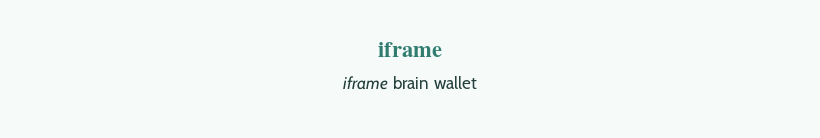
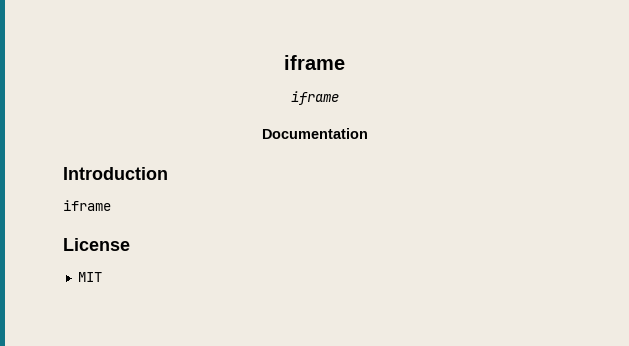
[392,76,477,89] brain wallet -> [261,128,368,139] [63,167,168,180] [63,200,111,211] [63,238,130,251] [77,272,102,282] // Documentation // Introduction // iframe // License // MIT

